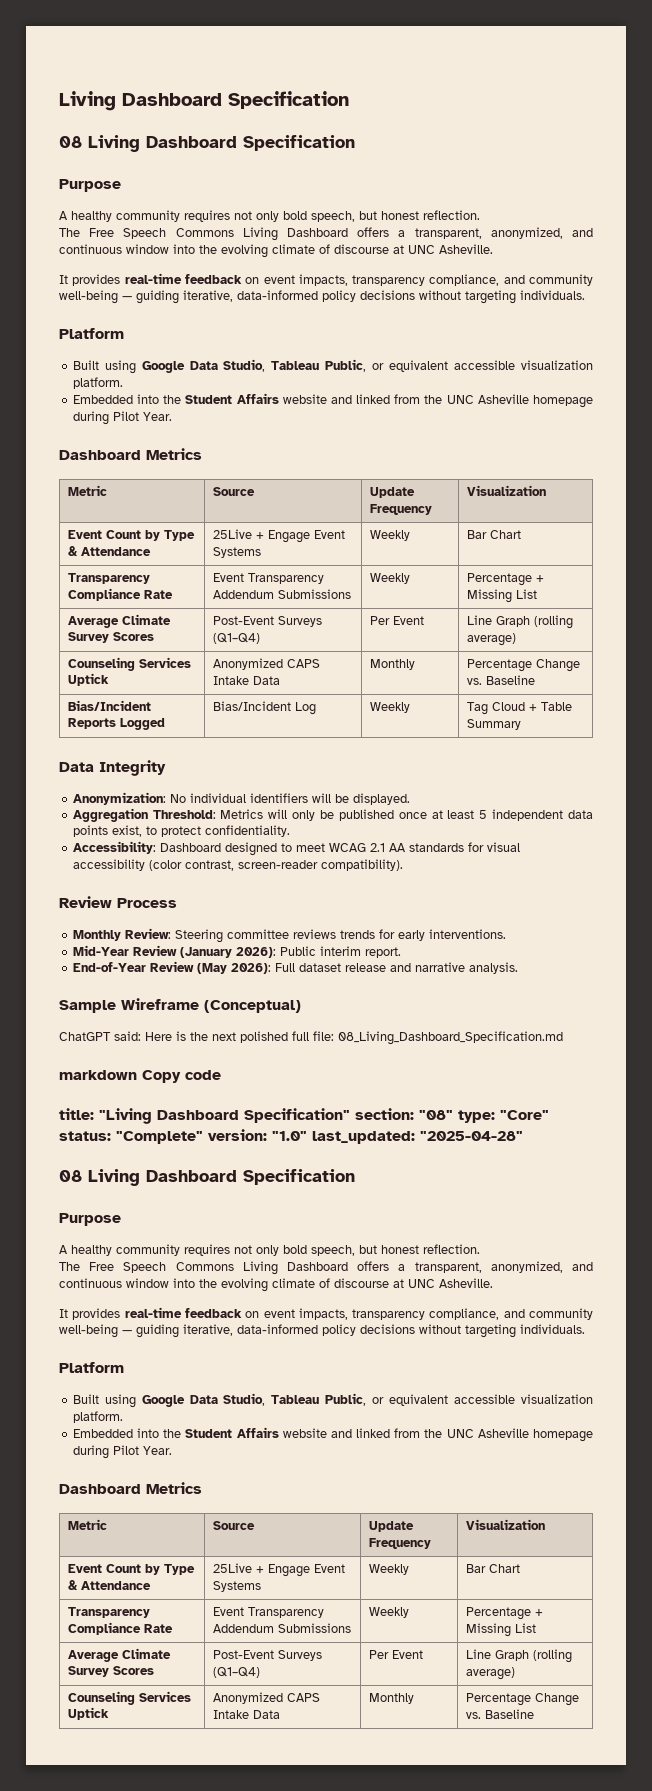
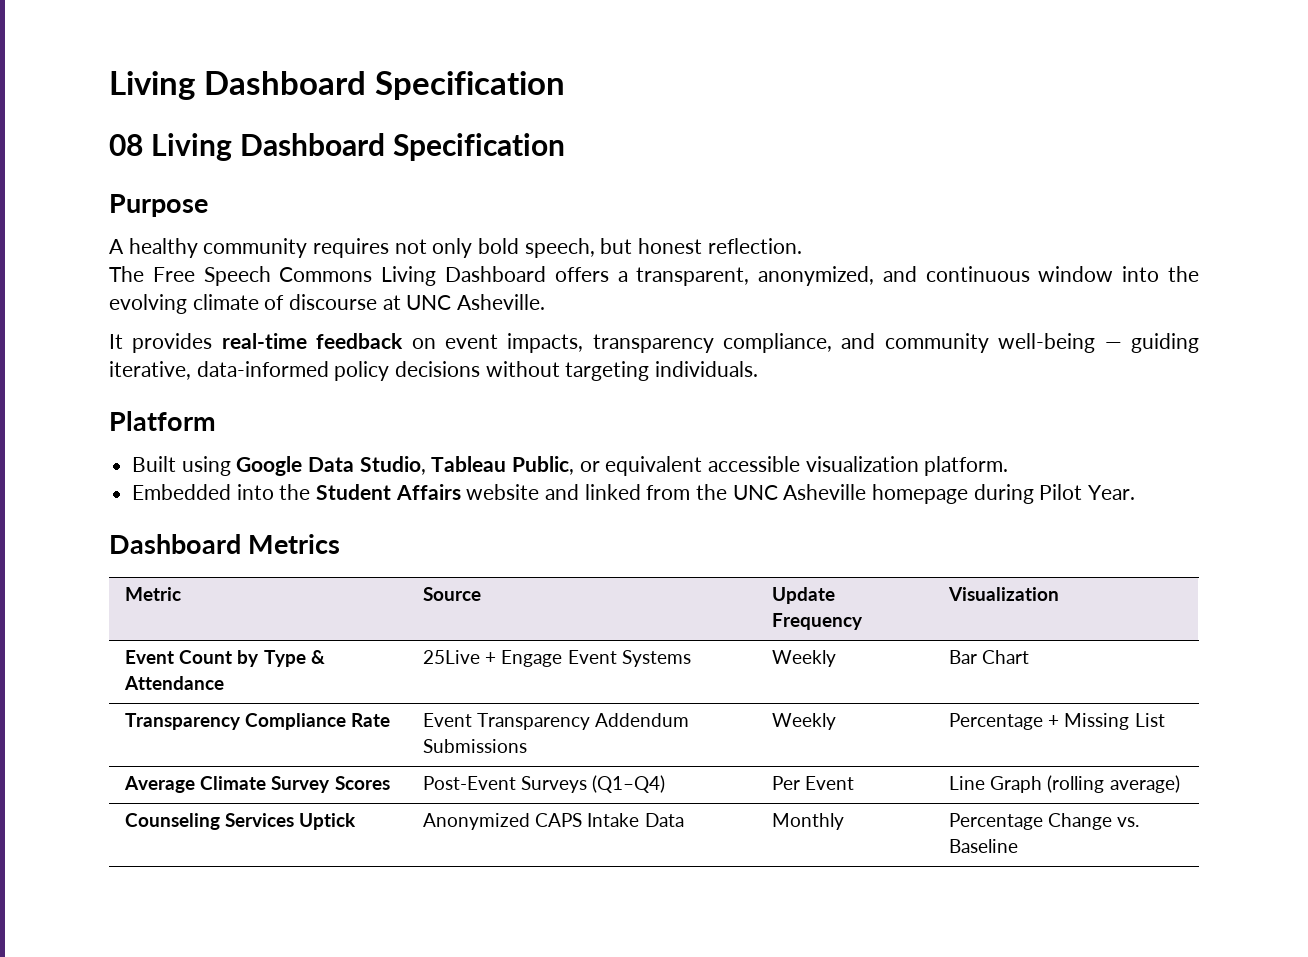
[67,700,151,711] [67,718,165,730] [212,701,316,715] [369,702,410,713] [466,702,572,715] [466,719,521,730] [59,760,166,776] [72,792,410,805] [72,808,594,822] [72,825,290,837] [72,841,520,856] [72,859,403,871] [59,896,177,908] [72,928,506,943] [72,945,401,958] [72,961,518,974] [59,998,301,1013] [59,1031,563,1045] [59,1070,221,1083] [59,1108,549,1124] [59,1129,523,1144] [59,1169,355,1186] [59,1213,121,1226] [59,1244,480,1256] [59,1261,593,1275] [59,1278,493,1292] [59,1307,593,1320] [59,1324,585,1338] [59,1362,124,1373] [72,1393,593,1408] [72,1411,123,1423] [72,1427,593,1442] [72,1445,172,1459] [59,1482,202,1494] [67,1519,107,1530] [212,1521,255,1530] [368,1521,414,1532] [368,1538,431,1549] [465,1519,545,1530] [67,1564,195,1575] [67,1580,151,1590] [212,1563,345,1577] [212,1581,261,1592] [368,1564,409,1575] [465,1564,520,1573] [67,1607,150,1618] [67,1622,173,1635] [212,1607,324,1618] [212,1623,351,1633] [368,1607,409,1618] [465,1607,543,1620] [465,1623,536,1637] [67,1648,171,1662] [67,1666,154,1677] [212,1650,322,1661] [212,1667,260,1678] [368,1650,423,1659] [465,1649,572,1663] [465,1667,515,1680] [67,1691,191,1705] [67,1707,109,1720] [212,1692,320,1704] [212,1710,280,1719] [368,1693,414,1704] [465,1693,579,1706] [465,1709,534,1719] // Bias/Incident Reports Logged | Bias/Incident Log | Weekly | Tag Cloud + Table Summary // Data Integrity // Anonymization: No individual identifiers will be displayed. // Aggregation Threshold: Metrics will only be published once at least 5 independent data points exist, to protect confidentiality. // Accessibility: Dashboard designed to meet WCAG 2.1 AA standards for visual accessibility (color contrast, screen-reader compatibility). // Review Process // Monthly Review: Steering committee reviews trends for early interventions. // Mid-Year Review (January 2026): Public interim report. // End-of-Year Review (May 2026): Full dataset release and narrative analysis. // Sample Wireframe (Conceptual) // ChatGPT said: Here is the next polished full file: 08_Living_Dashboard_Specification.md // markdown Copy code // title: "Living Dashboard Specification" section: "08" type: "Core" status: "Complete" version: "1.0" last_updated: "2025-04-28" // 08 Living Dashboard Specification // Purpose // A healthy community requires not only bold speech, but honest reflection. // The Free Speech Commons Living Dashboard offers a transparent, anonymized, and continuous window into the evolving climate of discourse at UNC Asheville. // It provides real-time feedback on event impacts, transparency compliance, and community well-being — guiding iterative, data-informed policy decisions without targeting individuals. // Platform // Built using Google Data Studio, Tableau Public, or equivalent accessible visualization platform. // Embedded into the Student Affairs website and linked from the UNC Asheville homepage during Pilot Year. // Dashboard Metrics // Metric | Source | Update Frequency | Visualization // Event Count by Type & Attendance | 25Live + Engage Event Systems | Weekly | Bar Chart // Transparency Compliance Rate | Event Transparency Addendum Submissions | Weekly | Percentage + Missing List // Average Climate Survey Scores | Post-Event Surveys (Q1–Q4) | Per Event | Line Graph (rolling average) // Counseling Services Uptick | Anonymized CAPS Intake Data | Monthly | Percentage Change vs. Baseline -> (1019, 846) none

